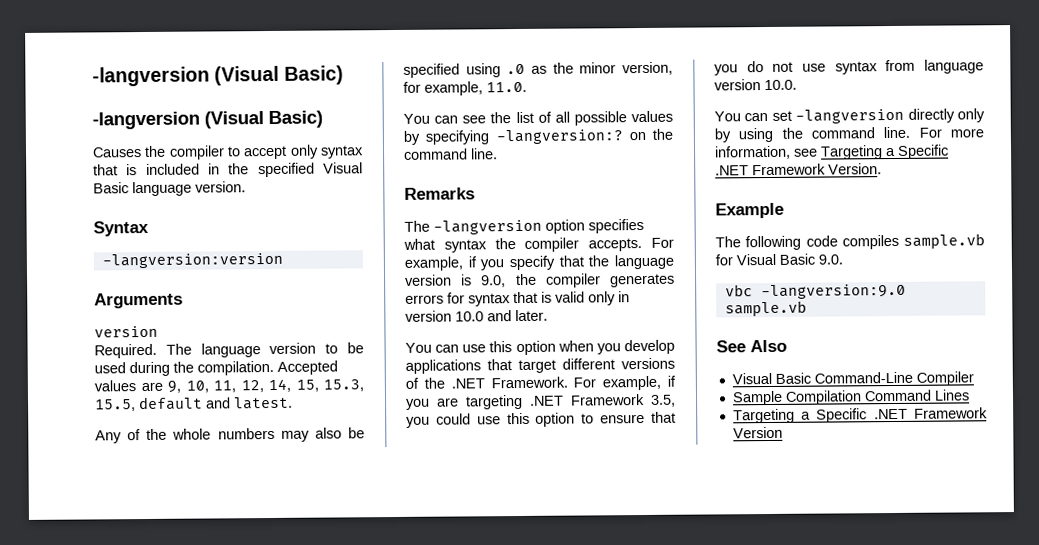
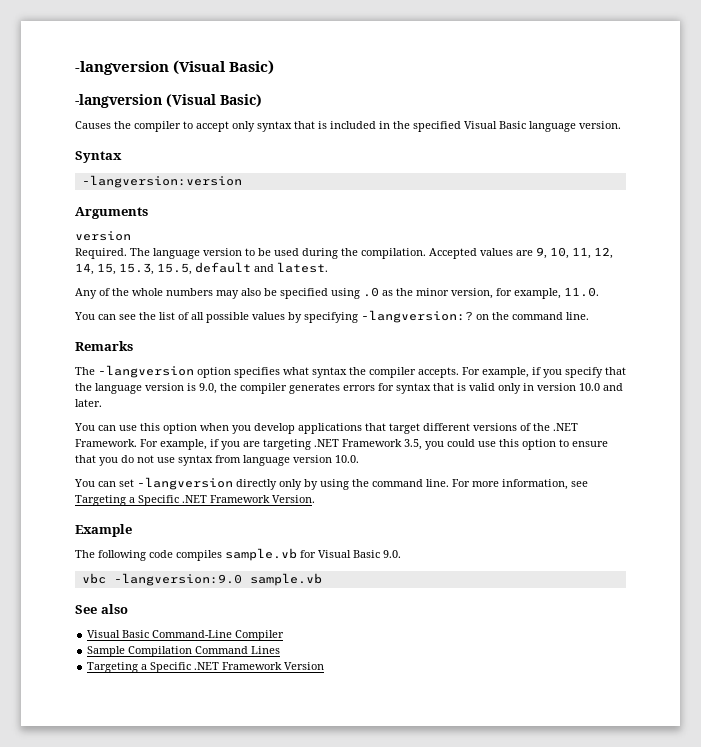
[750,339,787,353] Also -> [100,604,128,614] also

